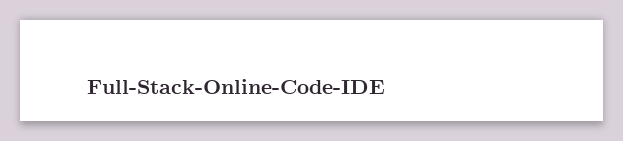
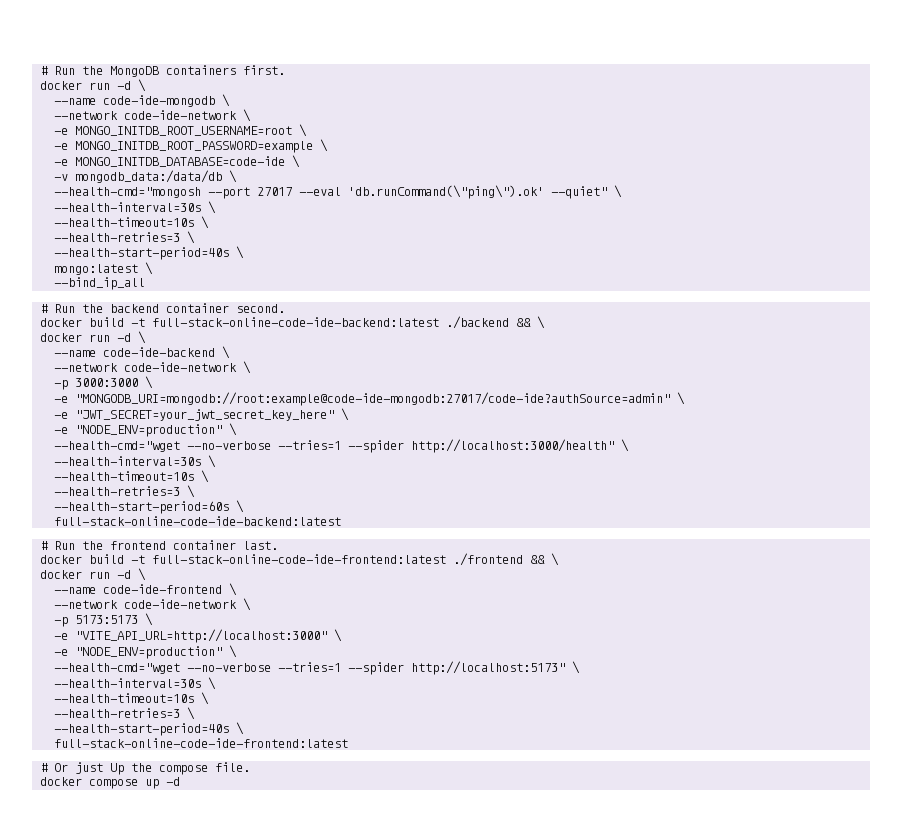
[87,79,385,94] Full-Stack-Online-Code-IDE -> [40,65,286,77] [40,79,147,92] [54,94,231,107] [54,109,252,122] [54,124,308,137] [54,139,329,153] [54,155,301,168] [54,170,238,183] [54,185,623,199] [54,201,217,214] [54,216,210,229] [54,231,196,244] [54,246,245,260] [54,262,154,275] [54,277,146,290] [40,303,286,313] [40,316,546,329] [40,331,147,344] [54,346,231,359] [54,361,252,374] [54,376,154,390] [54,392,686,406] [54,408,350,421] [54,423,238,437] [54,439,630,453] [54,455,217,468] [54,470,210,483] [54,485,196,498] [54,500,245,514] [54,516,342,526] [40,540,279,550] [40,553,560,566] [40,568,147,581] [54,583,238,596] [54,598,252,611] [54,613,154,627] [54,629,343,643] [54,645,238,659] [54,661,581,675] [54,677,217,690] [54,692,210,705] [54,707,196,720] [54,722,245,736] [54,738,349,748] [40,762,251,775] [40,777,181,789] # Run the MongoDB containers first. // docker run -d \ // --name code-ide-mongodb \ // --network code-ide-network \ // -e MONGO_INITDB_ROOT_USERNAME=root \ // -e MONGO_INITDB_ROOT_PASSWORD=example \ // -e MONGO_INITDB_DATABASE=code-ide \ // -v mongodb_data:/data/db \ // --health-cmd="mongosh --port 27017 --eval 'db.runCommand(\"ping\").ok' --quiet" \ // --health-interval=30s \ // --health-timeout=10s \ // --health-retries=3 \ // --health-start-period=40s \ // mongo:latest \ // --bind_ip_all // # Run the backend container second. // docker build -t full-stack-online-code-ide-backend:latest ./backend && \ // docker run -d \ // --name code-ide-backend \ // --network code-ide-network \ // -p 3000:3000 \ // -e "MONGODB_URI=mongodb://root:example@code-ide-mongodb:27017/code-ide?authSource=admin" \ // -e "JWT_SECRET=your_jwt_secret_key_here" \ // -e "NODE_ENV=production" \ // --health-cmd="wget --no-verbose --tries=1 --spider http://localhost:3000/health" \ // --health-interval=30s \ // --health-timeout=10s \ // --health-retries=3 \ // --health-start-period=60s \ // full-stack-online-code-ide-backend:latest // # Run the frontend container last. // docker build -t full-stack-online-code-ide-frontend:latest ./frontend && \ // docker run -d \ // --name code-ide-frontend \ // --network code-ide-network \ // -p 5173:5173 \ // -e "VITE_API_URL=http://localhost:3000" \ // -e "NODE_ENV=production" \ // --health-cmd="wget --no-verbose --tries=1 --spider http://localhost:5173" \ // --health-interval=30s \ // --health-timeout=10s \ // --health-retries=3 \ // --health-start-period=40s \ // full-stack-online-code-ide-frontend:latest // # Or just Up the compose file. // docker compose up -d

